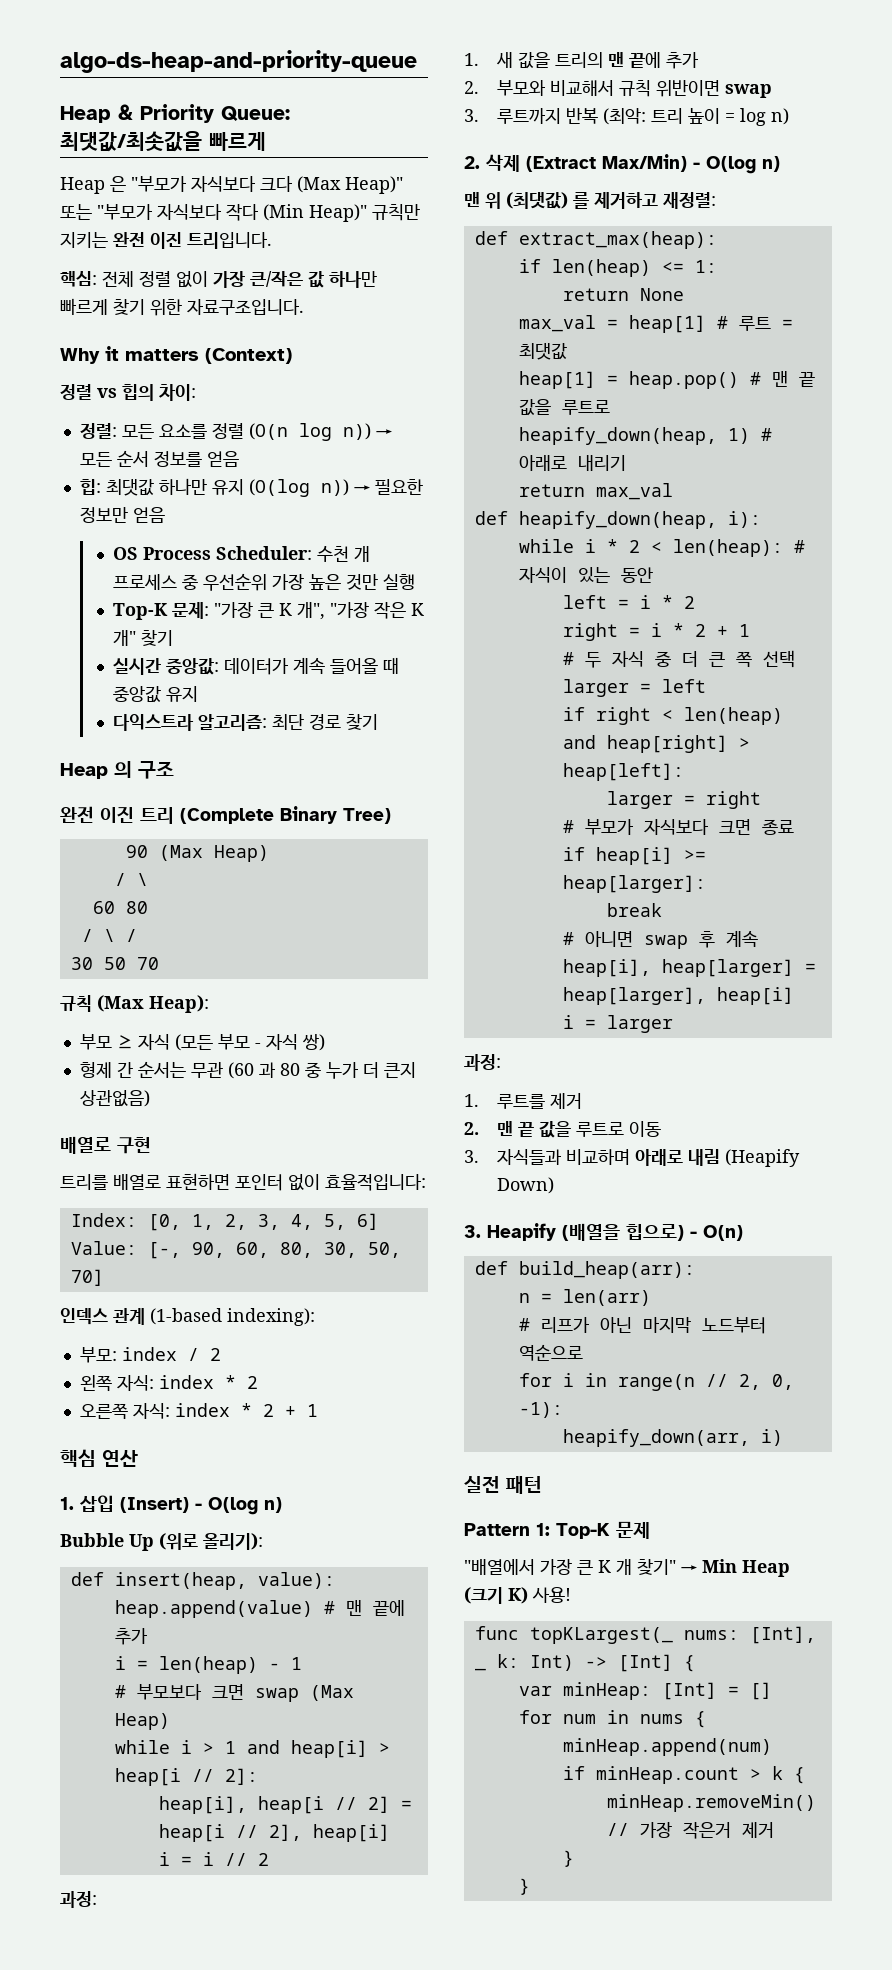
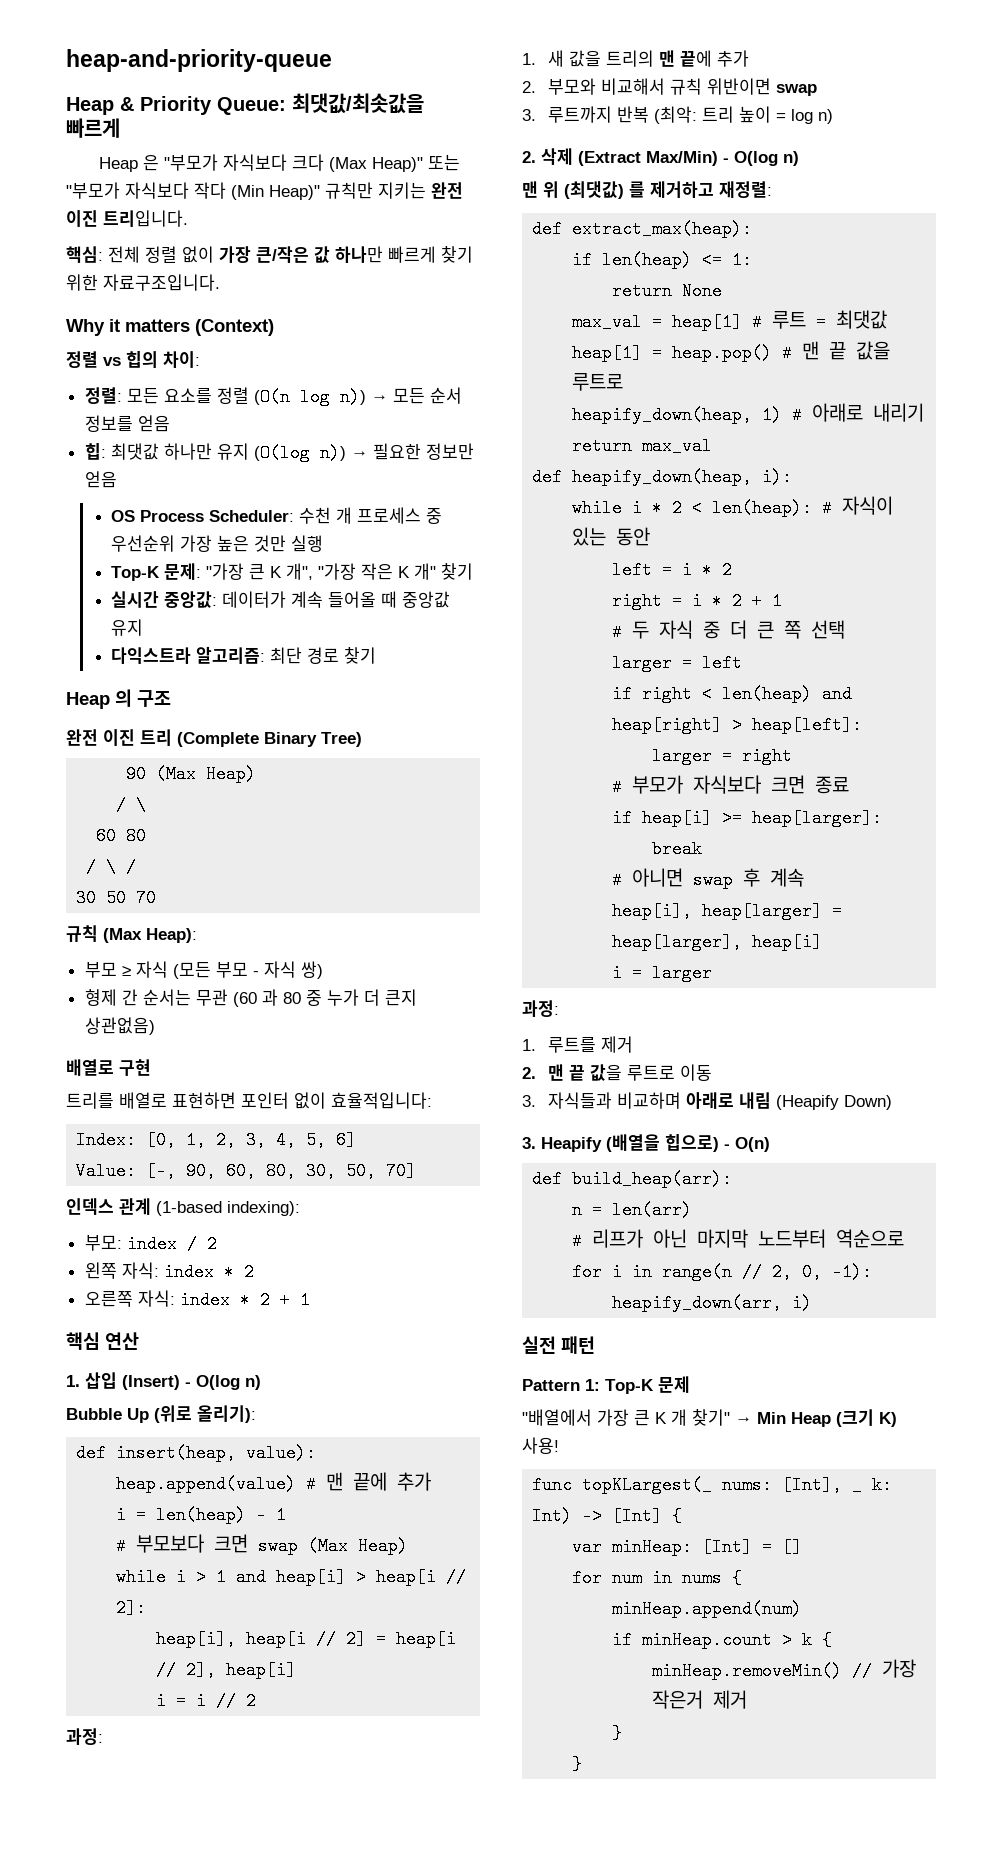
[60,50,417,73] algo-ds-heap-and-priority-queue -> [66,49,332,72] heap-and-priority-queue

